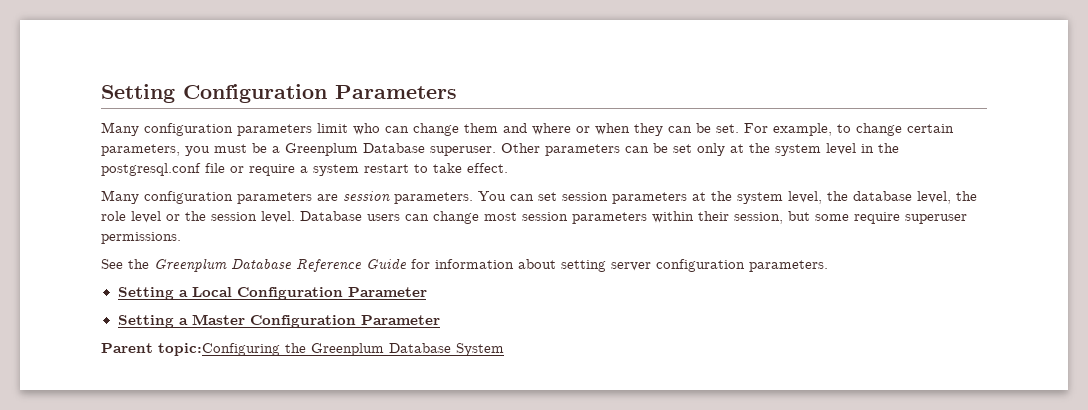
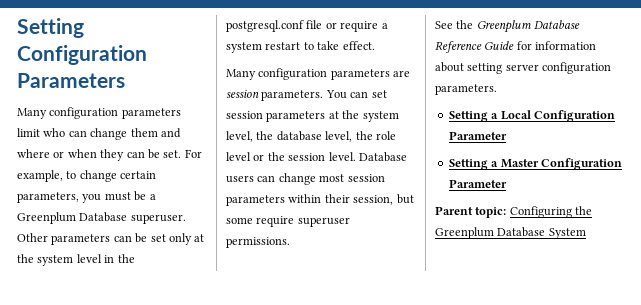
[158,343,280,356] topic:Configuring -> [475,206,572,218] topic: Configuring

